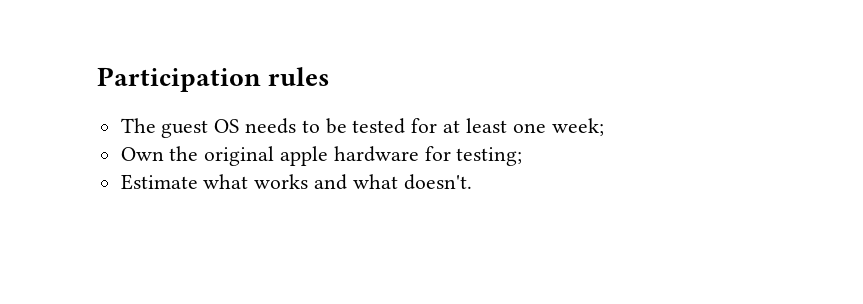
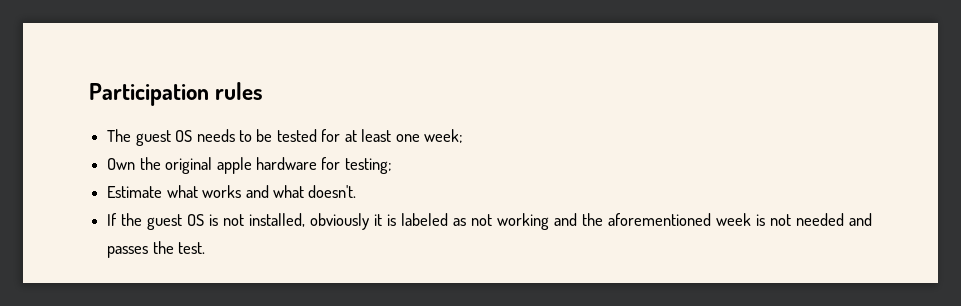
(472, 182) none -> [107,213,872,230] [107,241,206,258] // If the guest OS is not installed, obviously it is labeled as not working and the aforementioned week is not needed and passes the test.

